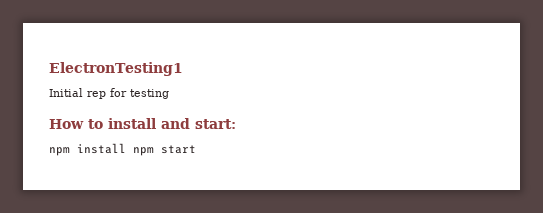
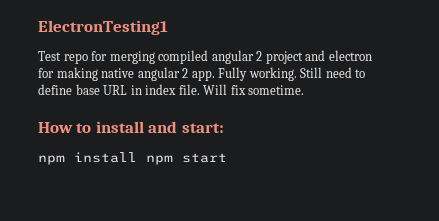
[49,88,169,99] Initial rep for testing -> [38,50,372,64] [38,67,366,81] [38,84,305,95] Test repo for merging compiled angular 2 project and electron for making native angular 2 app. Fully working. Still need to define base URL in index file. Will fix sometime.

